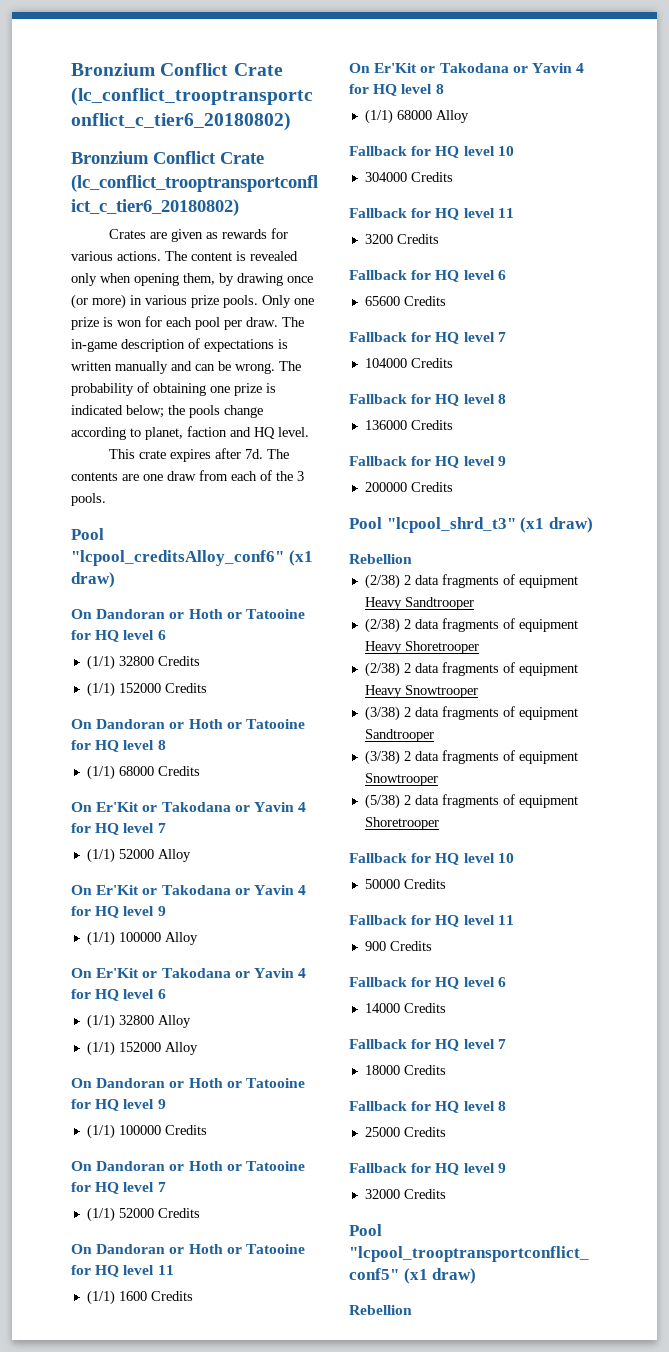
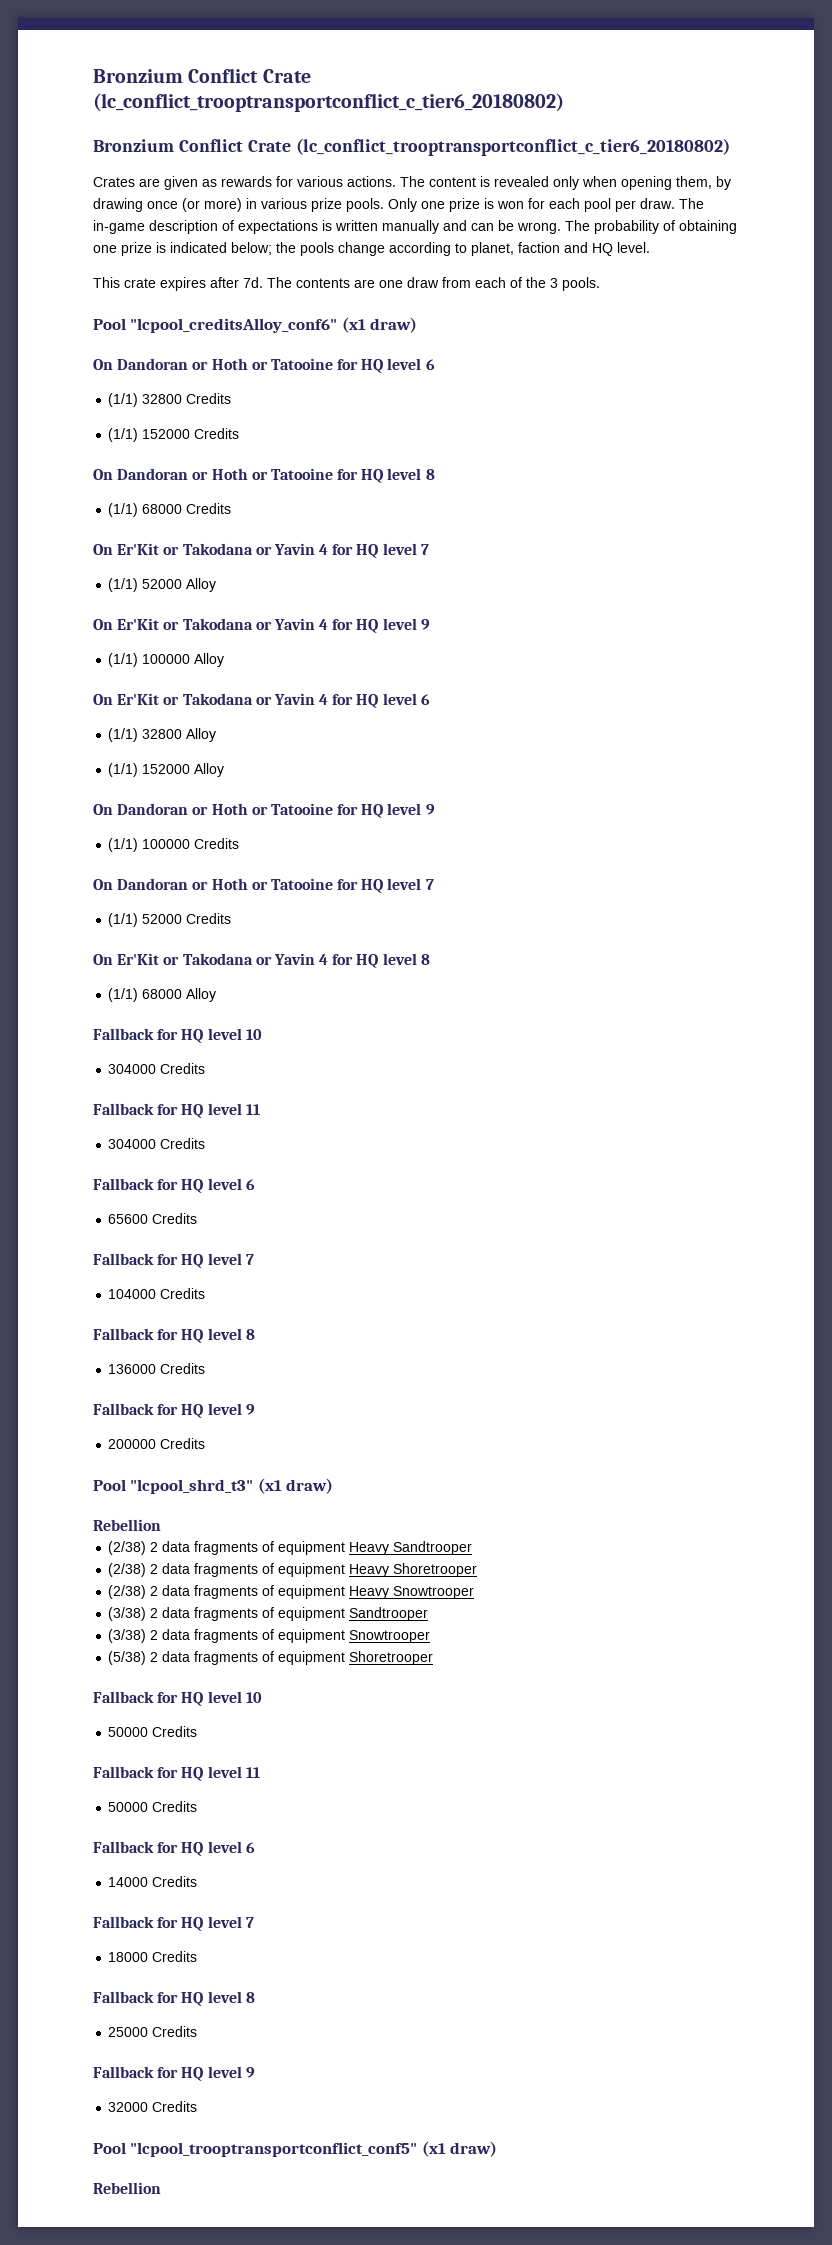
[71,1244,305,1254] [71,1265,174,1277] [86,1290,193,1305] // On Dandoran or Hoth or Tatooine for HQ level 11 // (1/1) 1600 Credits -> (232, 918) none
[364,234,393,244] 3200 -> [108,1139,157,1149] 304000
[364,941,386,951] 900 -> [108,1802,149,1812] 50000

